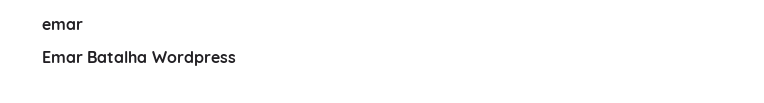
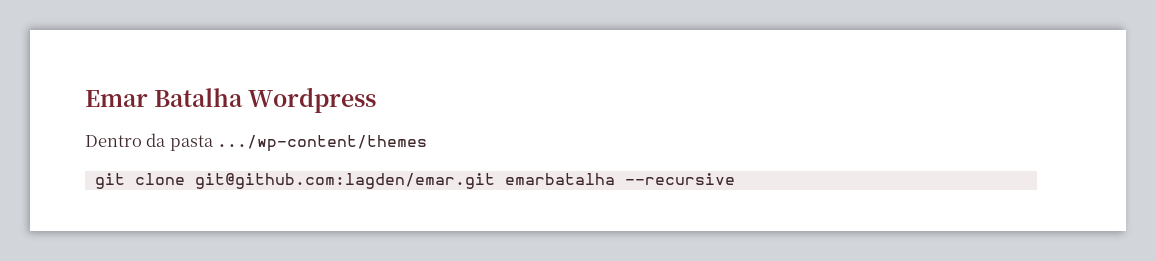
[42,21,83,30] emar // -> (85, 98) none
(236, 58) none -> [85,133,428,152] [94,173,735,189] // Dentro da pasta .../wp-content/themes // git clone git@github.com:lagden/emar.git emarbatalha --recursive

